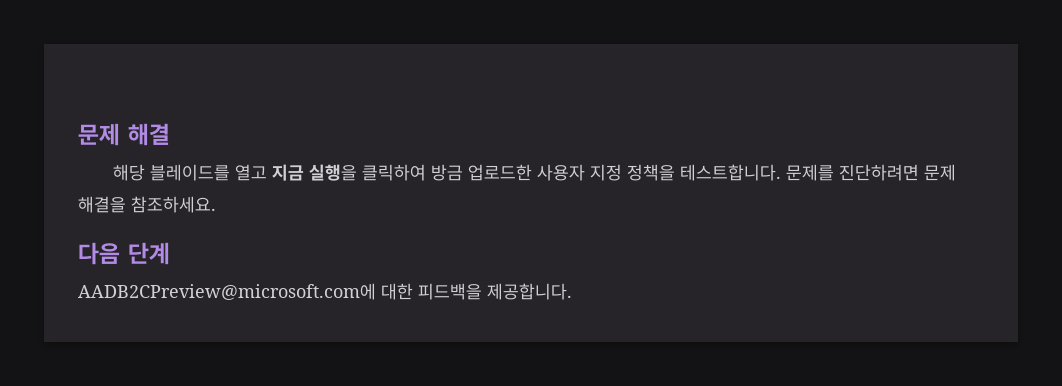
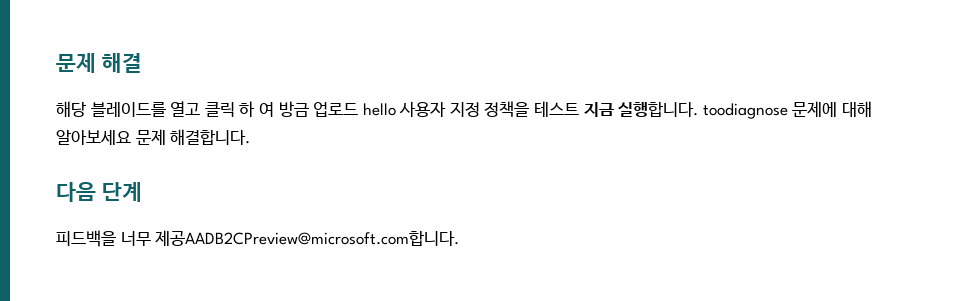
[271,164,956,181] [78,196,216,213] [78,242,170,265] [78,283,572,300] 지금 실행을 클릭하여 방금 업로드한 사용자 지정 정책을 테스트합니다. 문제를 진단하려면 문제 해결을 참조하세요. // 다음 단계 // AADB2CPreview@microsoft.com에 대한 피드백을 제공합니다. -> [204,101,873,119] [56,129,251,145] [56,182,142,202] [56,230,460,247] 클릭 하 여 방금 업로드 hello 사용자 지정 정책을 테스트 지금 실행합니다. toodiagnose 문제에 대해 알아보세요 문제 해결합니다. // 다음 단계 // 피드백을 너무 제공AADB2CPreview@microsoft.com합니다.

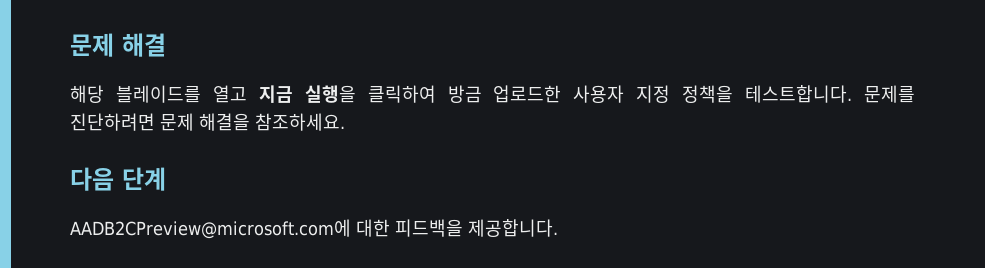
[204,101,873,119] [56,129,251,145] [56,182,142,202] [56,230,460,247] 클릭 하 여 방금 업로드 hello 사용자 지정 정책을 테스트 지금 실행합니다. toodiagnose 문제에 대해 알아보세요 문제 해결합니다. // 다음 단계 // 피드백을 너무 제공AADB2CPreview@microsoft.com합니다. -> [258,85,915,103] [70,113,345,131] [70,167,166,191] [70,219,558,239] 지금 실행을 클릭하여 방금 업로드한 사용자 지정 정책을 테스트합니다. 문제를 진단하려면 문제 해결을 참조하세요. // 다음 단계 // AADB2CPreview@microsoft.com에 대한 피드백을 제공합니다.

